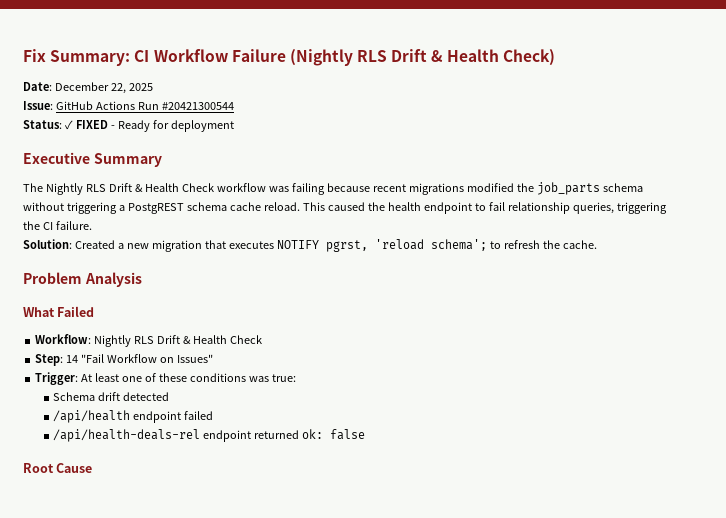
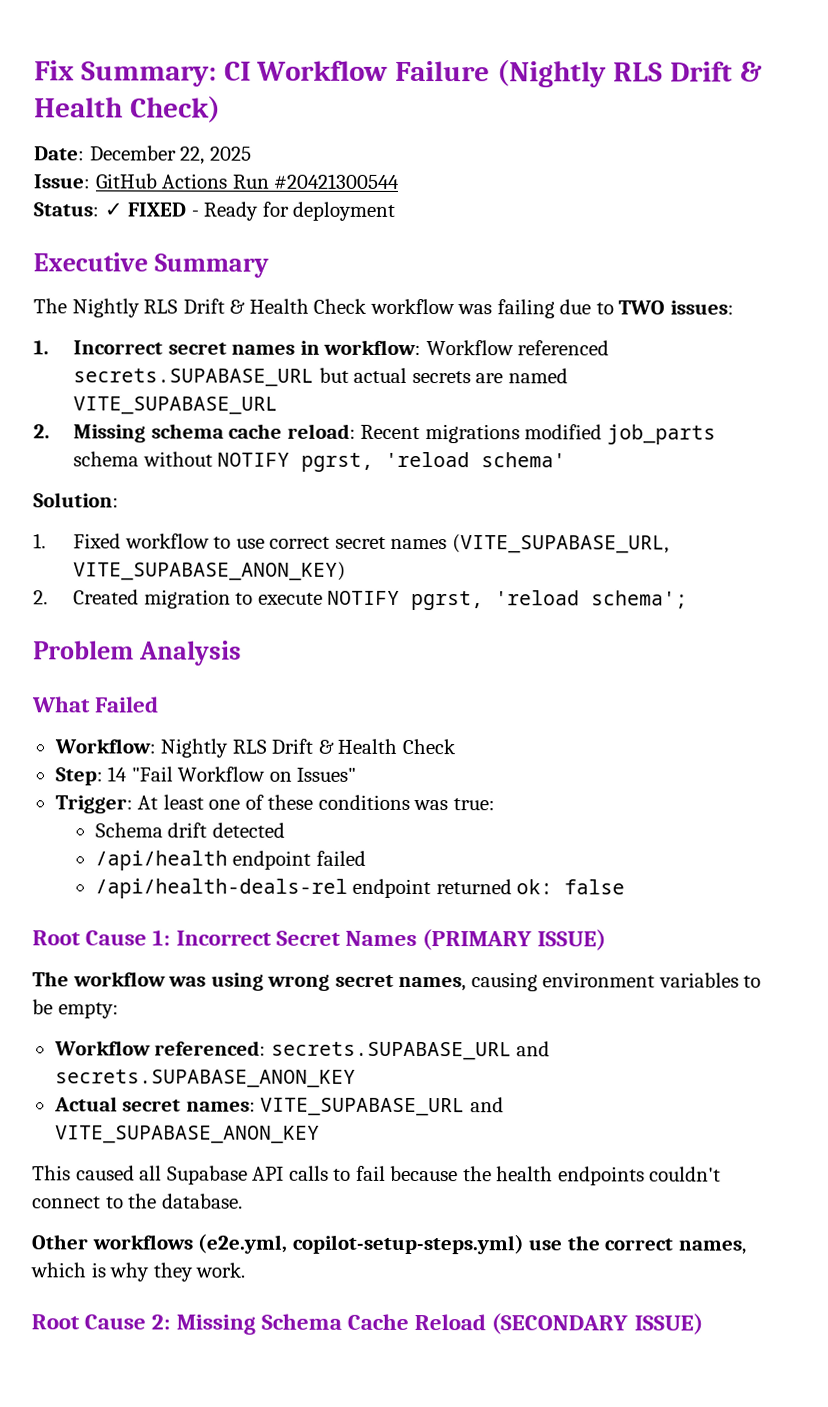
[326,183,406,192] because recent -> [559,299,734,315] [33,339,610,356] [73,367,568,387] [73,396,279,415] [33,423,421,443] due to TWO issues: // 1. Incorrect secret names in workflow: Workflow referenced secrets.SUPABASE_URL but actual secrets are named VITE_SUPABASE_URL // 2. Missing schema cache reload: Recent
[516,183,534,192] the -> (603, 432) none
[66,202,667,214] [23,221,92,230] [23,239,274,252] triggering a PostgREST schema cache reload. This caused the health endpoint to fail relationship queries, triggering the CI failure. // Solution: Created a new migration that executes -> [217,451,567,472] [33,492,119,508] [33,533,669,554] [73,561,347,581] [33,589,323,609] NOTIFY pgrst, 'reload schema' // Solution: // 1. Fixed workflow to use correct secret names (VITE_SUPABASE_URL, VITE_SUPABASE_ANON_KEY) // 2. Created migration to execute
[489,240,597,249] to refresh the cache. -> (689, 599) none
(93, 468) none -> [152,929,607,951] [32,971,762,992] [32,999,119,1019] [53,1040,551,1061] [54,1069,356,1088] [53,1096,504,1117] [54,1125,320,1144] [32,1165,722,1186] [32,1193,243,1209] [31,1233,746,1255] [30,1262,246,1282] [31,1313,703,1335] 1: Incorrect Secret Names (PRIMARY ISSUE) // The workflow was using wrong secret names, causing environment variables to be empty: // Workflow referenced: secrets.SUPABASE_URL and secrets.SUPABASE_ANON_KEY // Actual secret names: VITE_SUPABASE_URL and VITE_SUPABASE_ANON_KEY // This caused all Supabase API calls to fail because the health endpoints couldn't connect to the database. // Other workflows (e2e.yml, copilot-setup-steps.yml) use the correct names, which is why they work. // Root Cause 2: Missing Schema Cache Reload (SECONDARY ISSUE)

